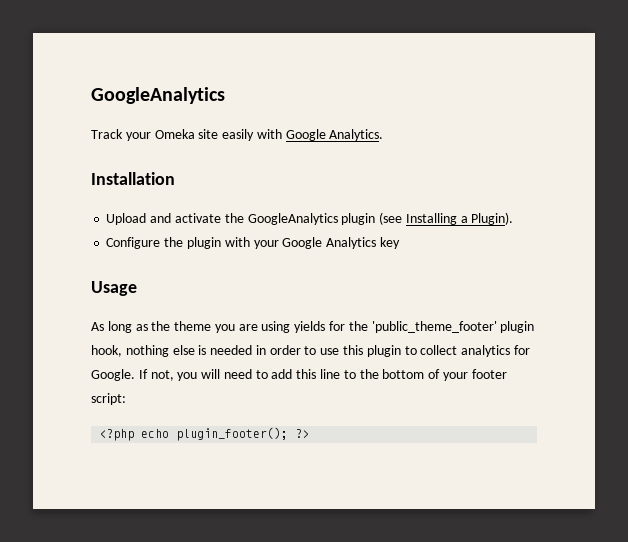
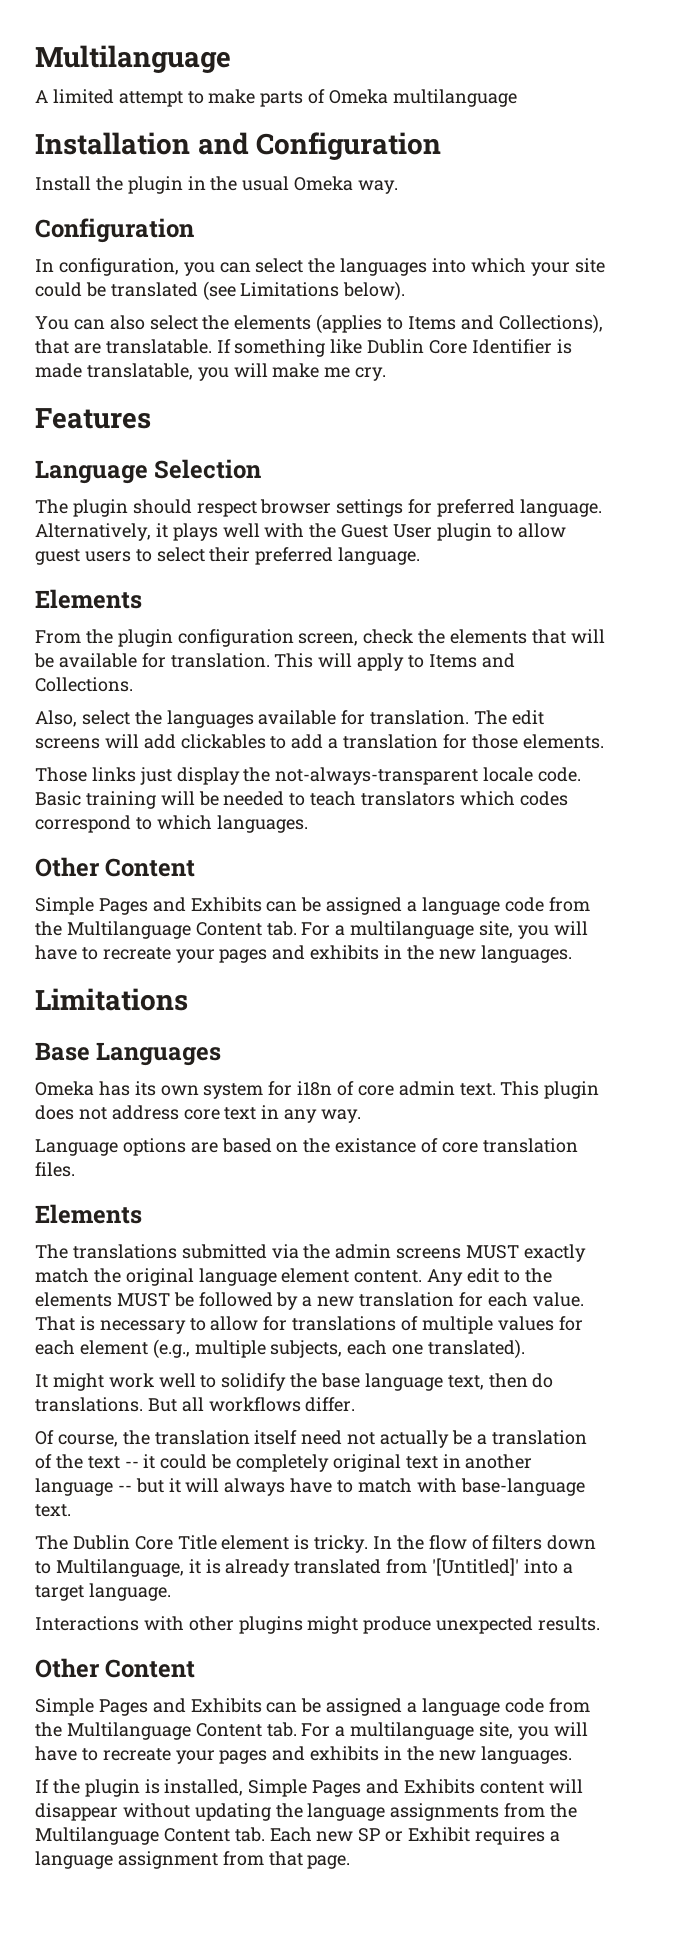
[91,87,225,104] [91,129,384,141] [91,172,175,185] [106,212,514,225] [106,237,400,249] [91,281,137,296] [91,321,535,333] [91,345,530,357] [91,369,507,381] [91,393,126,405] [99,427,310,441] GoogleAnalytics // Track your Omeka site easily with Google Analytics. // Installation // Upload and activate the GoogleAnalytics plugin (see Installing a Plugin). // Configure the plugin with your Google Analytics key // Usage // As long as the theme you are using yields for the 'public_theme_footer' plugin hook, nothing else is needed in order to use this plugin to collect analytics for Google. If not, you will need to add this line to the bottom of your footer script: // <?php echo plugin_footer(); ?> -> [35,45,231,73] [35,89,517,107] [35,132,442,160] [35,176,399,194] [35,218,194,243] [35,258,605,276] [35,281,406,301] [35,314,603,334] [35,339,572,357] [35,363,387,381] [35,408,151,429] [35,459,262,484] [35,499,602,517] [35,523,566,541] [35,547,421,565] [35,589,142,609] [35,629,605,647] [34,653,515,671] [35,677,133,692] [35,710,544,728] [35,734,604,749] [35,767,582,785] [35,791,568,809] [35,815,308,833] [35,857,196,877] [35,897,590,915] [35,921,588,939] [35,945,572,963] [35,988,188,1011] [35,1042,222,1066] [35,1081,600,1099] [35,1105,362,1123] [35,1138,578,1156] [35,1162,75,1177] [35,1204,142,1224] [35,1244,586,1262] [35,1268,552,1286] [35,1292,584,1310] [35,1316,583,1334] [35,1339,526,1359] [35,1373,554,1391] [35,1397,356,1412] [35,1430,587,1448] [35,1454,533,1472] [35,1478,585,1496] [35,1504,71,1517] [35,1535,597,1553] [35,1558,573,1577] [35,1583,171,1601] [35,1616,601,1634] [35,1658,196,1678] [35,1698,590,1716] [35,1722,588,1740] [35,1746,572,1764] [35,1779,583,1797] [35,1803,578,1821] [35,1827,560,1845] [35,1851,351,1869] Multilanguage // A limited attempt to make parts of Omeka multilanguage // Installation and Configuration // Install the plugin in the usual Omeka way. // Configuration // In configuration, you can select the languages into which your site could be translated (see Limitations below). // You can also select the elements (applies to Items and Collections), that are translatable. If something like Dublin Core Identifier is made translatable, you will make me cry. // Features // Language Selection // The plugin should respect browser settings for preferred language. Alternatively, it plays well with the Guest User plugin to allow guest users to select their preferred language. // Elements // From the plugin configuration screen, check the elements that will be available for translation. This will apply to Items and Collections. // Also, select the languages available for translation. The edit screens will add clickables to add a translation for those elements. // Those links just display the not-always-transparent locale code. Basic training will be needed to teach translators which codes correspond to which languages. // Other Content // Simple Pages and Exhibits can be assigned a language code from the Multilanguage Content tab. For a multilanguage site, you will have to recreate your pages and exhibits in the new languages. // Limitations // Base Languages // Omeka has its own system for i18n of core admin text. This plugin does not address core text in any way. // Language options are based on the existance of core translation files. // Elements // The translations submitted via the admin screens MUST exactly match the original language element content. Any edit to the elements MUST be followed by a new translation for each value. That is necessary to allow for translations of multiple values for each element (e.g., multiple subjects, each one translated). // It might work well to solidify the base language text, then do translations. But all workflows differ. // Of course, the translation itself need not actually be a translation of the text -- it could be completely original text in another language -- but it will always have to match with base-language text. // The Dublin Core Title element is tricky. In the flow of filters down to Multilanguage, it is already translated from '[Untitled]' into a target language. // Interactions with other plugins might produce unexpected results. // Other Content // Simple Pages and Exhibits can be assigned a language code from the Multilanguage Content tab. For a multilanguage site, you will have to recreate your pages and exhibits in the new languages. // If the plugin is installed, Simple Pages and Exhibits content will disappear without updating the language assignments from the Multilanguage Content tab. Each new SP or Exhibit requires a language assignment from that page.

